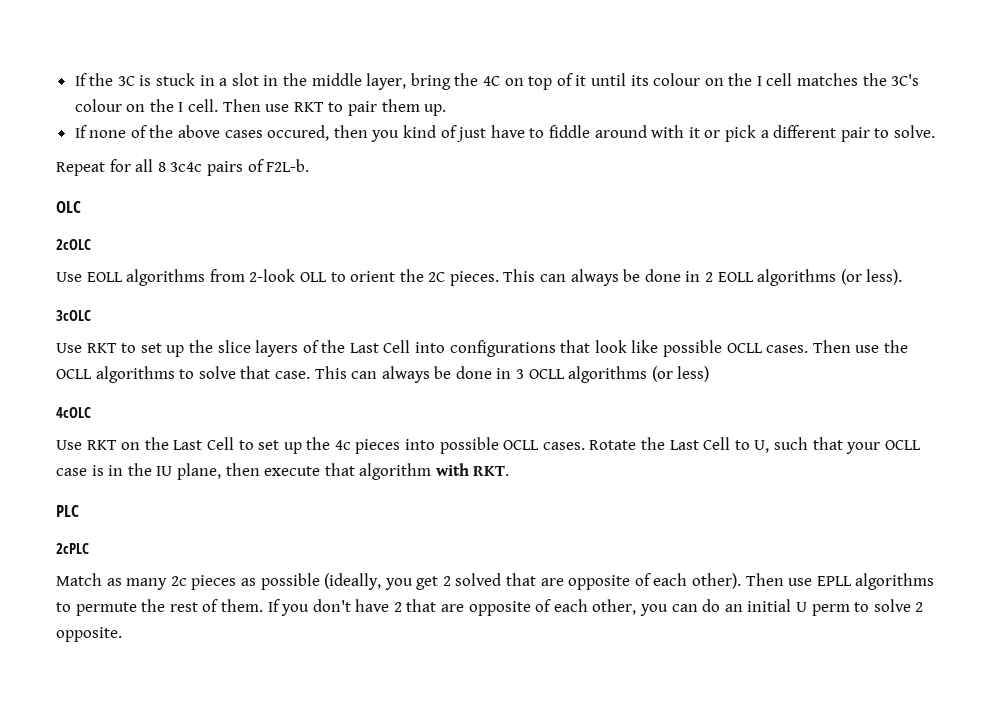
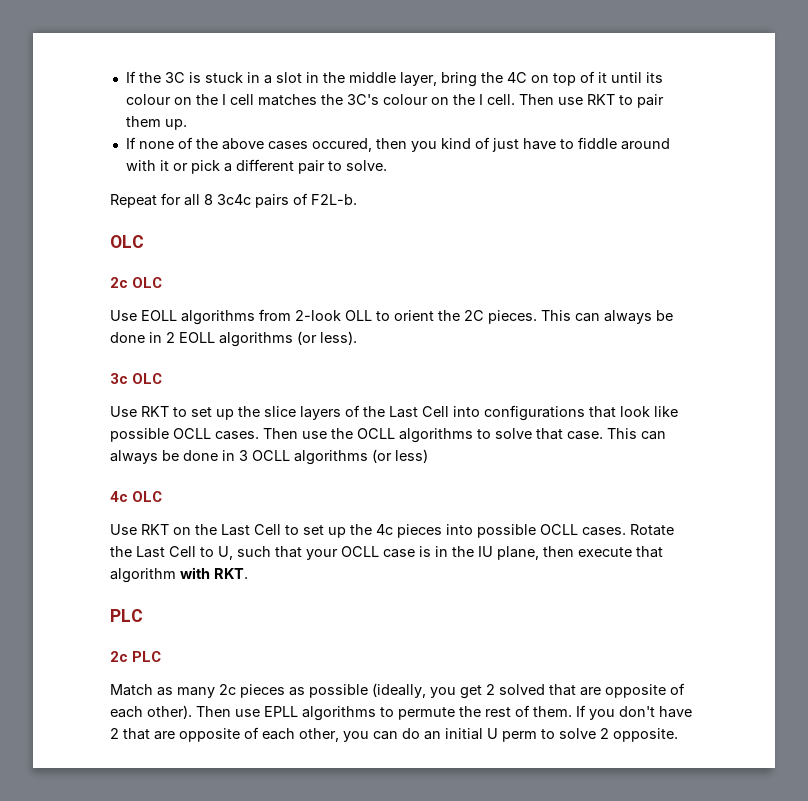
[56,239,91,250] 2cOLC -> [110,277,163,288] 2c OLC
[56,310,91,321] 3cOLC -> [110,373,163,384] 3c OLC
[56,407,91,418] 4cOLC -> [110,491,163,502] 4c OLC
[56,543,89,554] 2cPLC -> [110,651,162,662] 2c PLC

